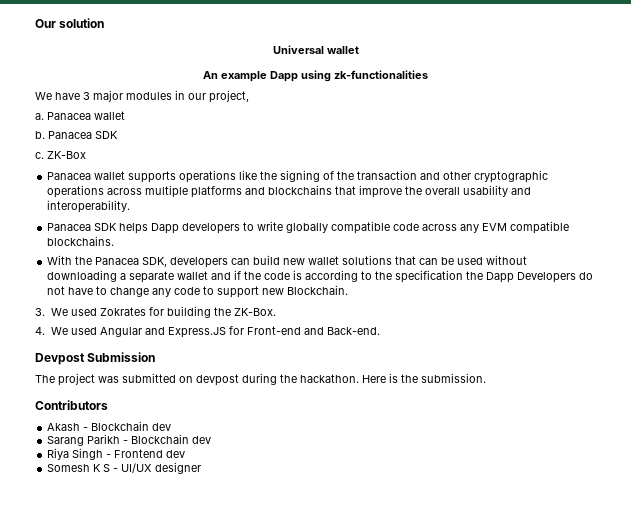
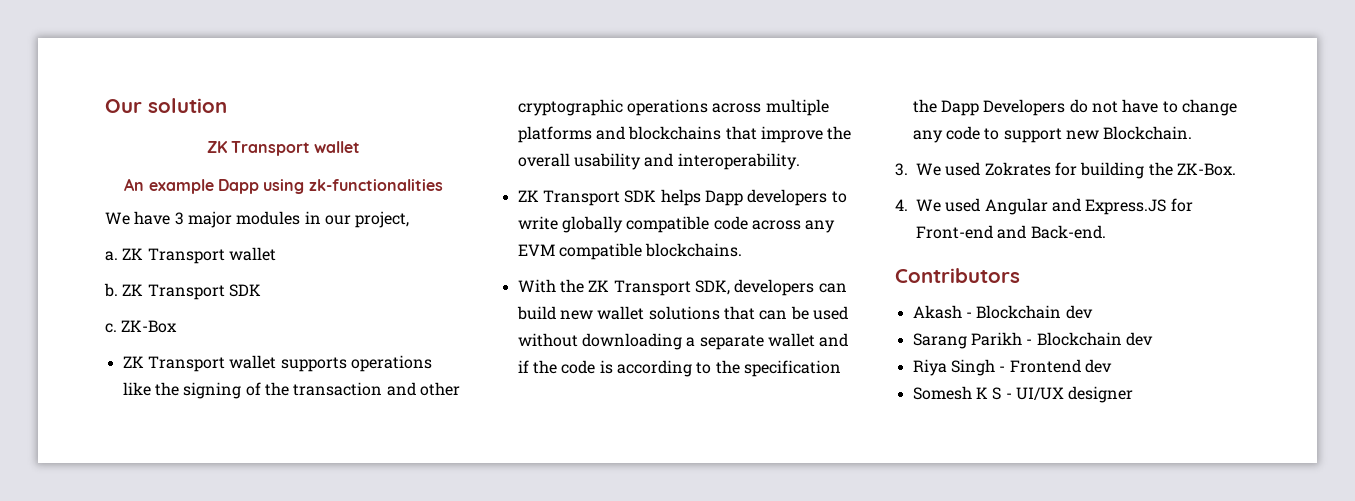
[272,45,324,54] Universal -> [206,141,310,156] ZK Transport
[47,112,91,120] Panacea -> [122,248,225,264] ZK Transport
[48,131,92,139] Panacea -> [122,284,225,300] ZK Transport
[47,172,92,180] Panacea -> [122,356,225,372] ZK Transport
[47,223,92,231] Panacea -> [517,190,620,206] ZK Transport
[95,257,140,265] Panacea -> [588,280,691,296] ZK Transport
[35,352,156,365] [35,373,486,386] // Devpost Submission // The project was submitted on devpost during the hackathon. Here is the submission. -> (1106, 232) none

